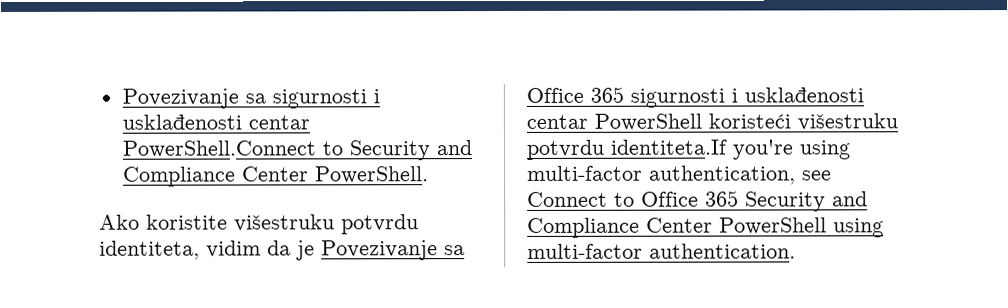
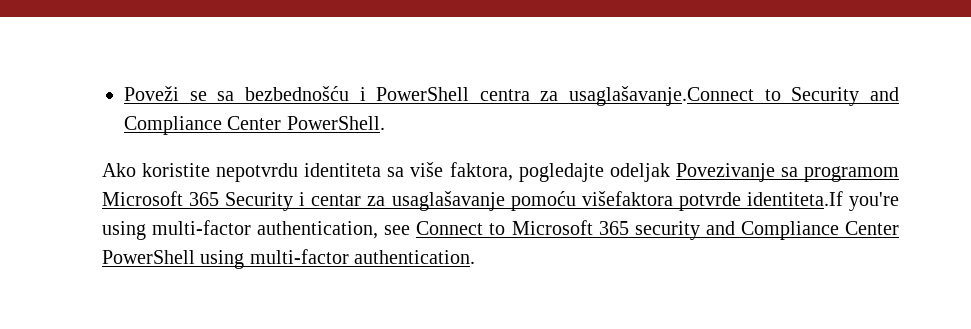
[121,88,380,109] [121,114,310,130] [121,140,317,158] Povezivanje sa sigurnosti i usklađenosti centar PowerShell.Connect -> [124,86,755,106] Poveži se sa bezbednošću i PowerShell centra za usaglašavanje.Connect
[234,214,419,235] [99,240,465,261] [526,86,864,108] [526,113,898,131] [526,139,605,160] višestruku potvrdu identiteta, vidim da je Povezivanje sa Office 365 sigurnosti i usklađenosti centar PowerShell koristeći višestruku potvrdu -> [216,162,899,182] [102,191,741,211] nepotvrdu identiteta sa više faktora, pogledajte odeljak Povezivanje sa programom Microsoft 365 Security i centar za usaglašavanje pomoću višefaktora potvrde
[641,190,826,212] Office 365 Security -> [511,220,700,240] Microsoft 365 security

